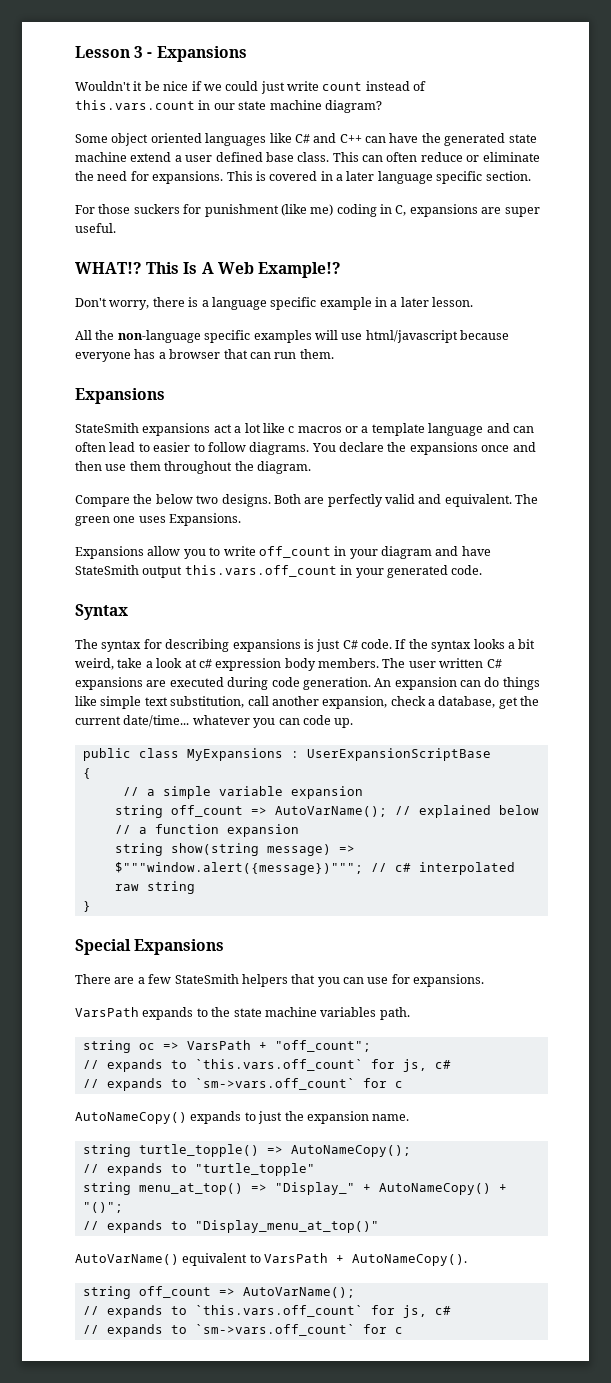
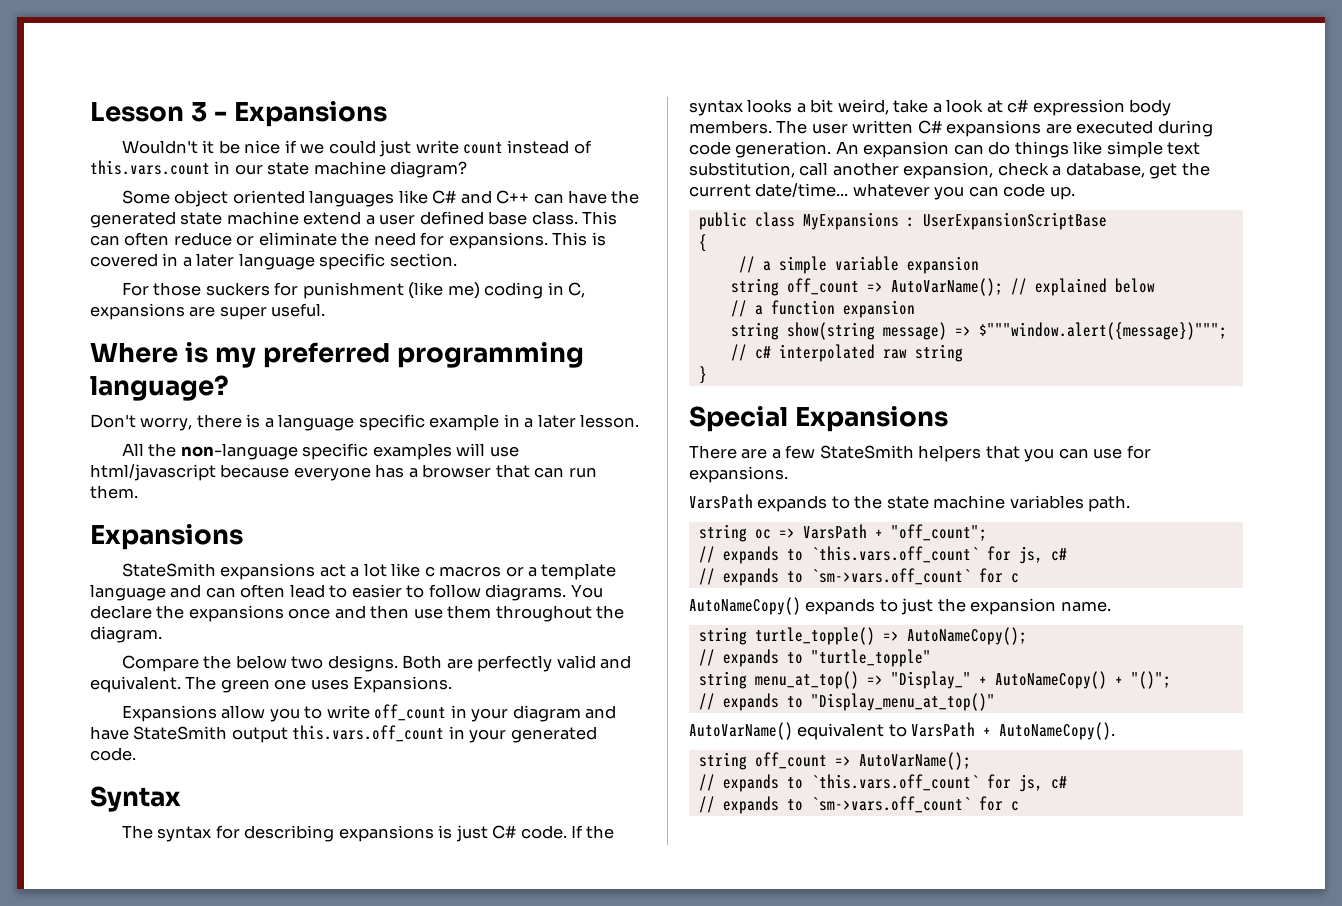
[75,262,341,278] WHAT!? This Is A Web Example!? -> [90,342,585,368] [90,375,229,401] Where is my preferred programming language?

